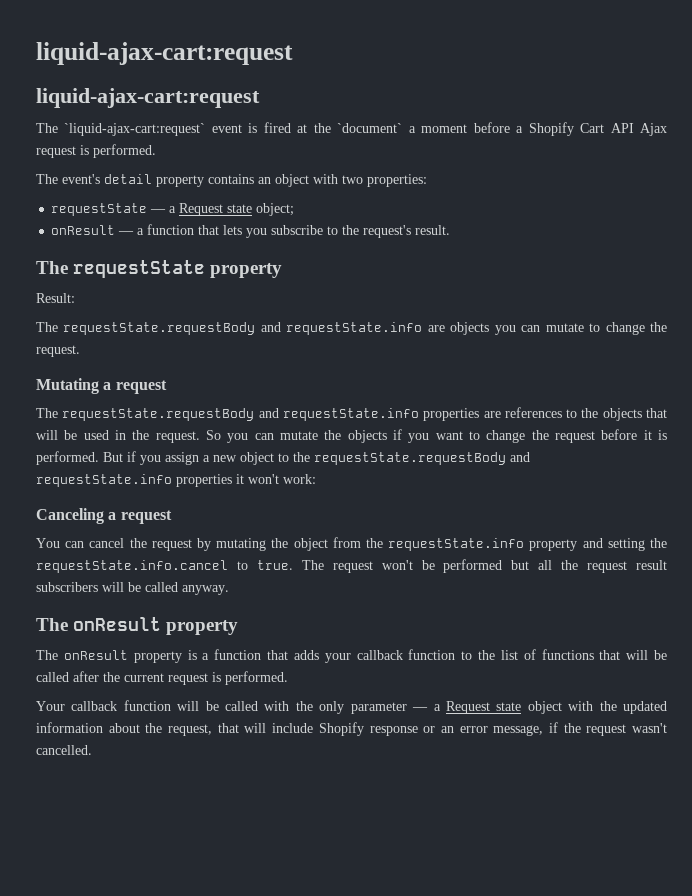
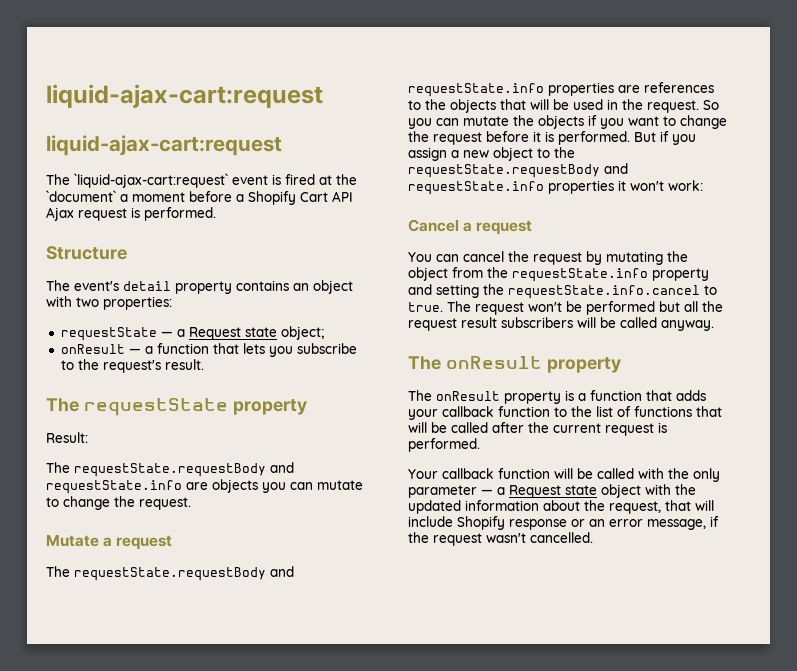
(156, 151) none -> [46,246,127,260] // Structure
[36,378,99,394] Mutating -> [46,535,99,547] Mutate
[36,508,104,524] Canceling -> [408,219,459,232] Cancel

